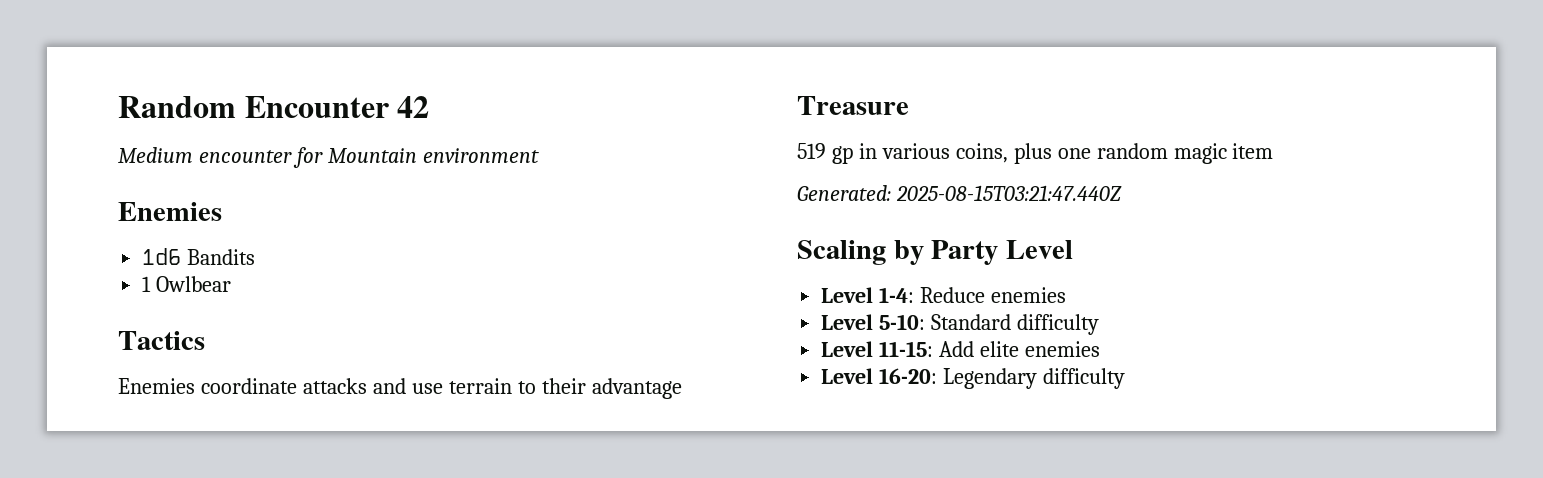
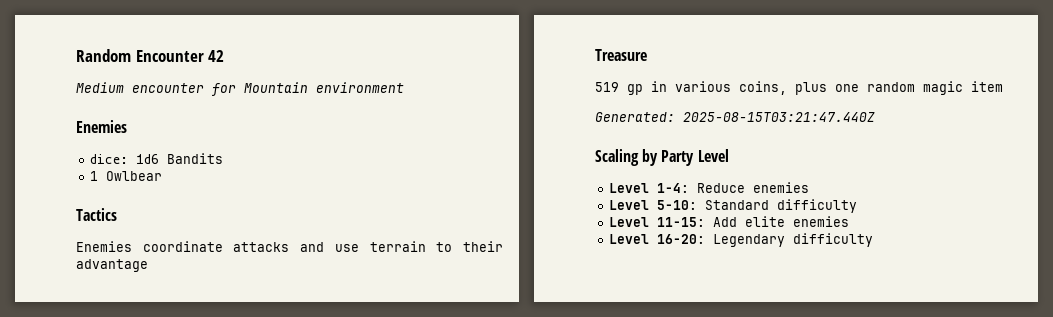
(222, 211) none -> [90,154,129,164] dice:

